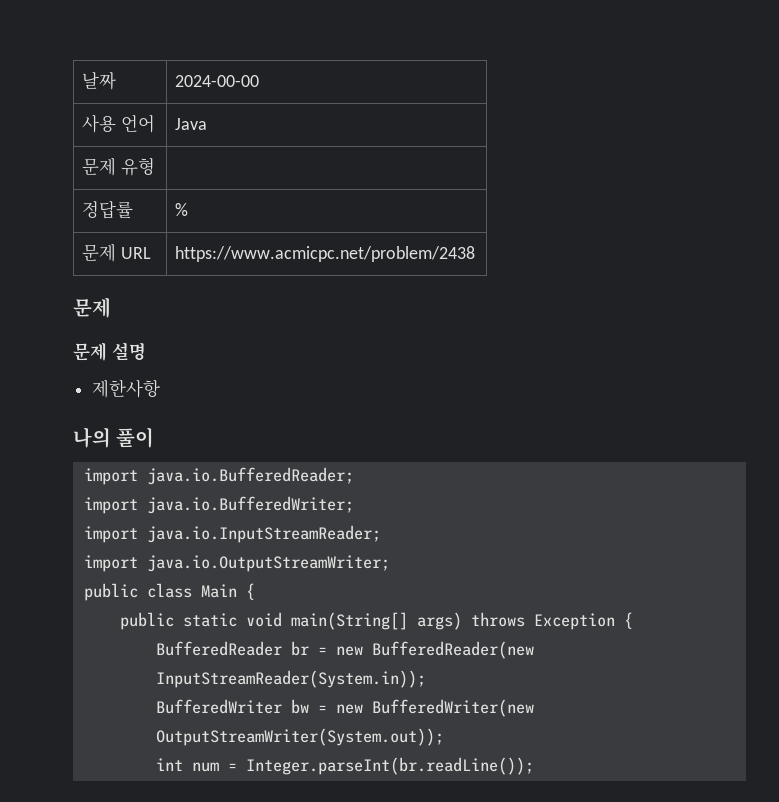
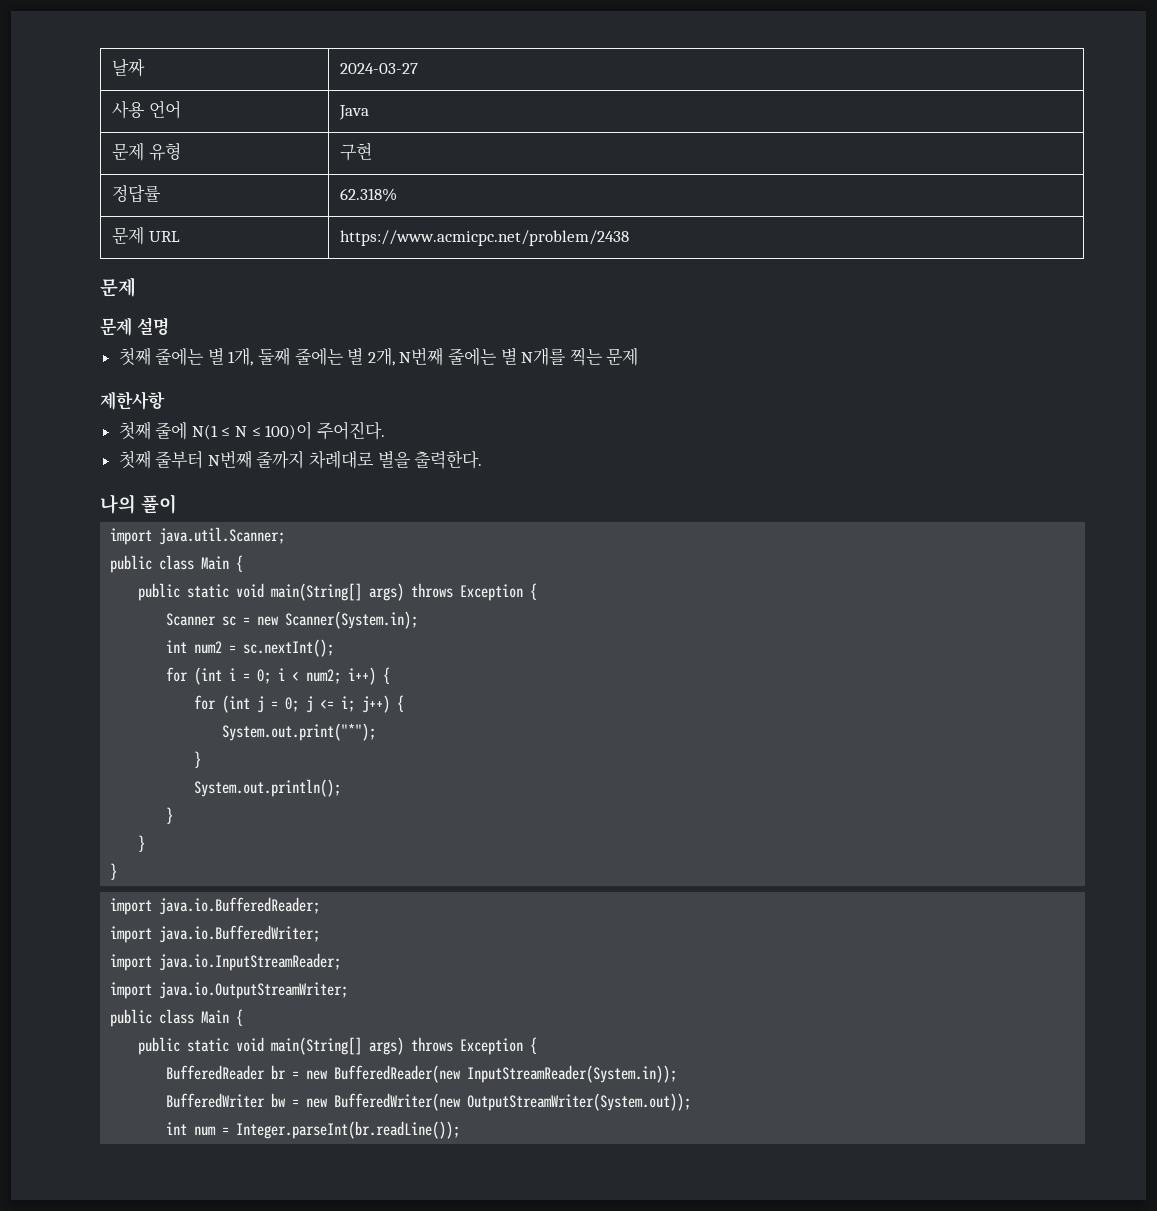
[175,75,260,87] 2024-00-00 -> [340,63,419,74] 2024-03-27
(155, 166) none -> [340,142,373,161] 구현
[175,203,189,216] % -> [340,188,398,202] 62.318%
[92,379,161,398] [73,427,155,448] 제한사항 // 나의 풀이 -> [118,347,639,366] [100,391,165,410] [118,421,385,440] [118,450,483,469] [100,494,177,514] [110,527,286,545] [110,555,244,573] [138,583,538,601] [166,611,419,629] [166,639,335,657] [166,667,391,685] [194,695,405,713] [222,723,377,741] [194,751,202,768] [194,779,342,797] [166,807,174,824] [138,835,146,852] [110,863,118,880] 첫째 줄에는 별 1개, 둘째 줄에는 별 2개, N번째 줄에는 별 N개를 찍는 문제 // 제한사항 // 첫째 줄에 N(1 ≤ N ≤ 100)이 주어진다. // 첫째 줄부터 N번째 줄까지 차례대로 별을 출력한다. // 나의 풀이 // import java.util.Scanner; // public class Main { // public static void main(String[] args) throws Exception { // Scanner sc = new Scanner(System.in); // int num2 = sc.nextInt(); // for (int i = 0; i < num2; i++) { // for (int j = 0; j <= i; j++) { // System.out.print("*"); // } // System.out.println(); // } // } // }

